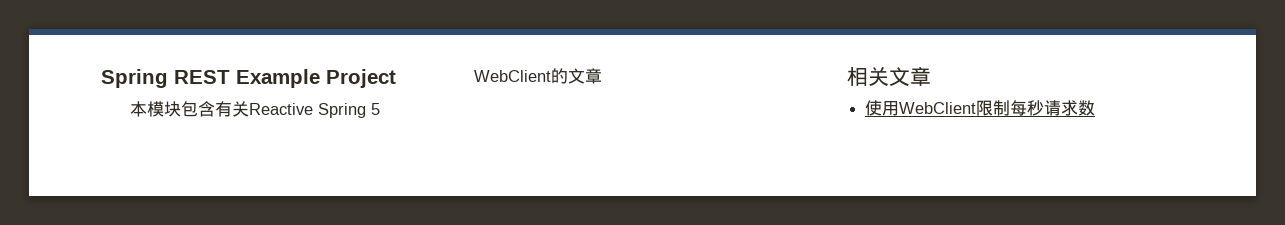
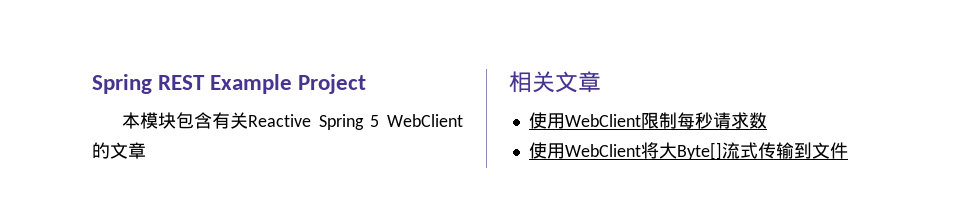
(1096, 108) none -> [528,142,848,160] // 使用WebClient将大Byte[]流式传输到文件

